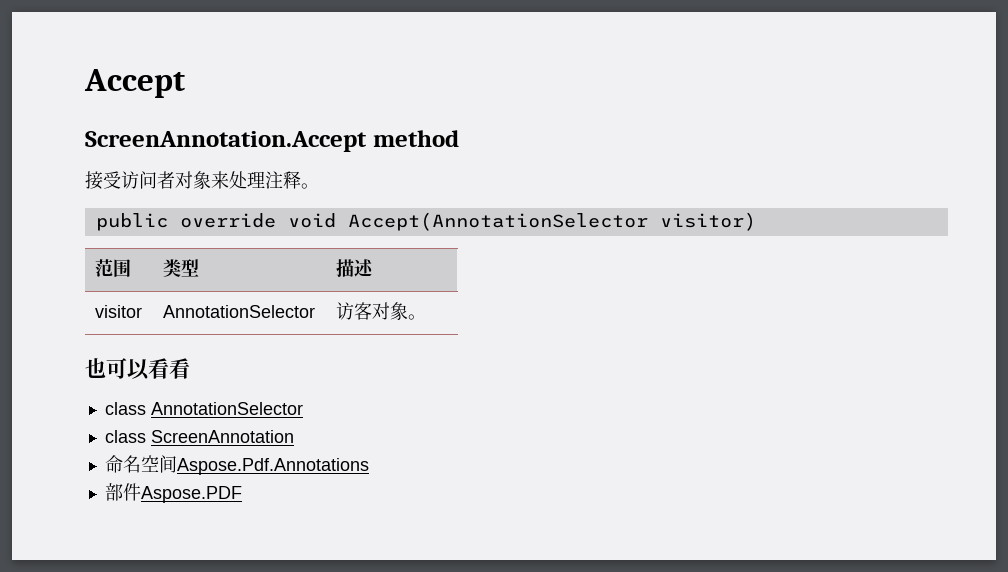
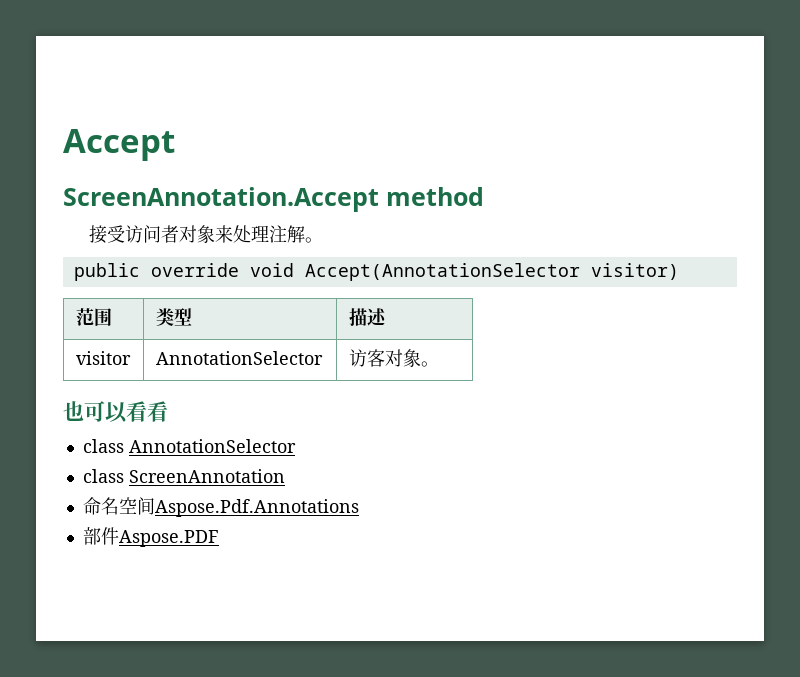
[283,171,301,189] 释 -> [287,225,306,243] 解

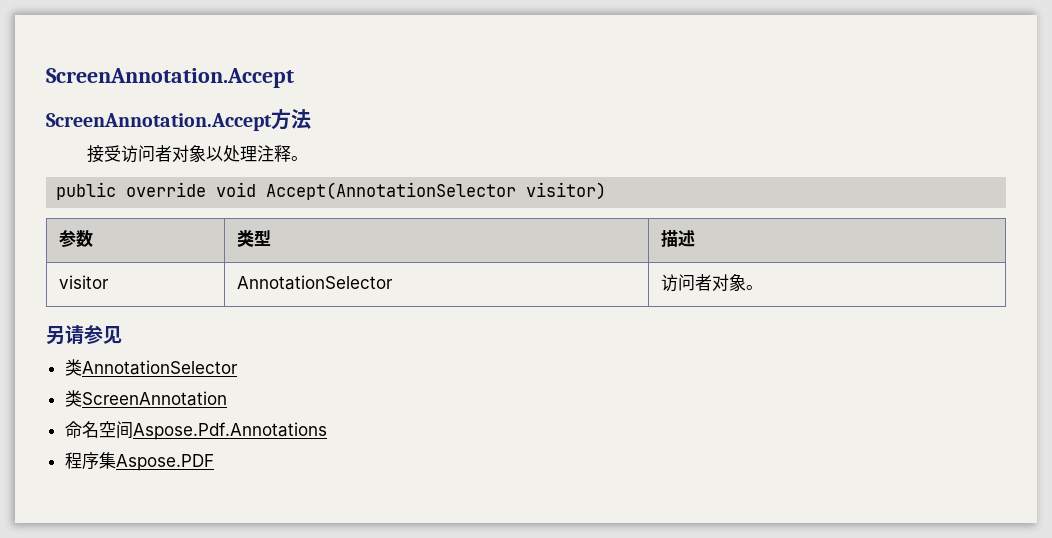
[63,129,175,161] [63,187,484,212] Accept // ScreenAnnotation.Accept method -> [46,68,294,88] [46,109,311,131] ScreenAnnotation.Accept // ScreenAnnotation.Accept方法
[215,225,306,243] 来处理注解 -> [206,145,292,162] 以处理注释
[75,308,112,326] 范围 -> [59,230,94,247] 参数
[366,349,385,367] 客 -> [678,274,713,291] 问者
[63,401,168,423] [82,439,124,453] 也可以看看 // class -> [46,325,122,345] [64,359,82,376] 另请参见 // 类
[82,469,124,483] class -> [64,390,82,407] 类
[82,527,119,545] 部件 -> [64,452,116,470] 程序集

